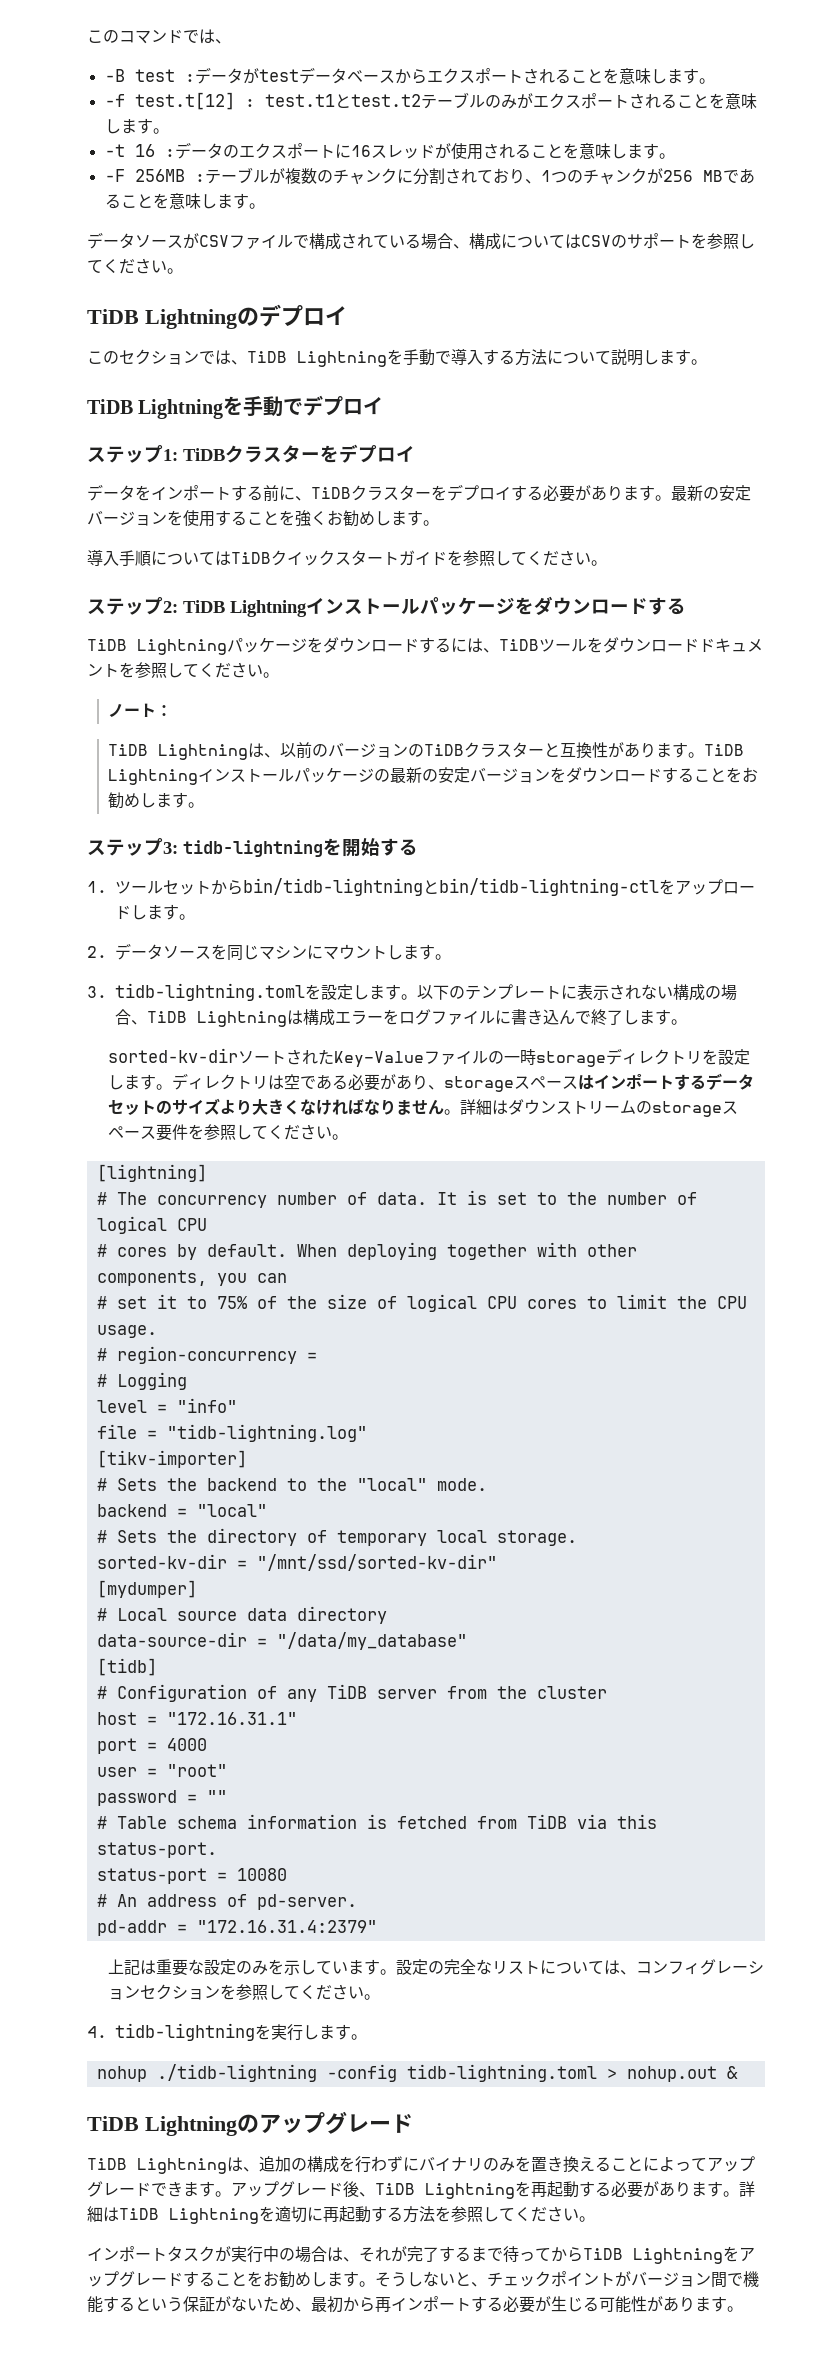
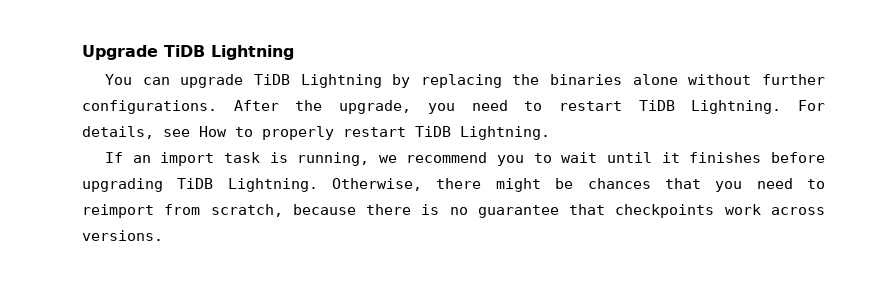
[87,29,231,44] [104,67,715,84] [104,92,757,110] [104,118,169,134] [104,142,675,160] [104,167,755,185] [104,193,265,209] [87,232,755,250] [87,258,183,274] [87,304,347,329] [87,348,707,367] [87,395,384,419] [87,444,415,463] [87,484,751,502] [87,510,439,527] [87,549,607,567] [87,596,686,617] [87,637,763,655] [87,662,279,678] [108,703,173,717] [108,742,745,760] [108,767,759,785] [108,792,205,809] [87,838,418,857] [87,878,755,896] [115,904,195,920] [87,943,451,961] [87,983,737,1001] [115,1009,687,1027] [108,1048,751,1068] [108,1073,755,1092] [108,1098,739,1117] [108,1124,349,1141] [96,1164,207,1182] [96,1190,697,1208] [96,1216,207,1234] [96,1242,637,1260] [96,1270,287,1286] [96,1294,747,1312] [96,1325,157,1338] [96,1346,317,1364] [96,1372,187,1390] [96,1398,237,1413] [96,1424,367,1442] [96,1450,247,1468] [96,1478,487,1491] [96,1504,267,1517] [96,1528,577,1546] [96,1554,497,1571] [96,1580,197,1598] [96,1606,387,1624] [96,1632,467,1650] [96,1658,157,1676] [96,1684,607,1702] [96,1712,297,1725] [96,1738,207,1754] [96,1764,227,1777] [96,1790,227,1806] [96,1814,657,1829] [96,1842,217,1858] [96,1868,287,1884] [96,1894,357,1910] [96,1920,377,1936] [108,1959,765,1976] [108,1984,381,2000] [87,2023,367,2041] [96,2064,738,2082] [87,2111,413,2136] [87,2156,755,2174] [87,2181,755,2199] [87,2206,595,2224] [87,2246,755,2264] [87,2271,759,2288] [87,2296,743,2313] このコマンドでは、 // -B test :データがtestデータベースからエクスポートされることを意味します。 // -f test.t[12] : test.t1とtest.t2テーブルのみがエクスポートされることを意味します。 // -t 16 :データのエクスポートに16スレッドが使用されることを意味します。 // -F 256MB :テーブルが複数のチャンクに分割されており、1つのチャンクが256 MBであることを意味します。 // データソースがCSVファイルで構成されている場合、構成についてはCSVのサポートを参照してください。 // TiDB Lightningのデプロイ // このセクションでは、TiDB Lightningを手動で導入する方法について説明します。 // TiDB Lightningを手動でデプロイ // ステップ1: TiDBクラスターをデプロイ // データをインポートする前に、TiDBクラスターをデプロイする必要があります。最新の安定バージョンを使用することを強くお勧めします。 // 導入手順についてはTiDBクイックスタートガイドを参照してください。 // ステップ2: TiDB Lightningインストールパッケージをダウンロードする // TiDB Lightningパッケージをダウンロードするには、TiDBツールをダウンロードドキュメントを参照してください。 // ノート： // TiDB Lightningは、以前のバージョンのTiDBクラスターと互換性があります。TiDB Lightningインストールパッケージの最新の安定バージョンをダウンロードすることをお勧めします。 // ステップ3: tidb-lightningを開始する // 1.ツールセットからbin/tidb-lightningとbin/tidb-lightning-ctlをアップロードします。 // 2.データソースを同じマシンにマウントします。 // 3. tidb-lightning.tomlを設定します。以下のテンプレートに表示されない構成の場合、TiDB Lightningは構成エラーをログファイルに書き込んで終了します。 // sorted-kv-dirソートされたKey-Valueファイルの一時storageディレクトリを設定します。ディレクトリは空である必要があり、storageスペースはインポートするデータセットのサイズより大きくなければなりません。詳細はダウンストリームのstorageスペース要件を参照してください。 // [lightning] // # The concurrency number of data. It is set to the number of logical CPU // # cores by default. When deploying together with other components, you can // # set it to 75% of the size of logical CPU cores to limit the CPU usage. // # region-concurrency = // # Logging // level = "info" // file = "tidb-lightning.log" // [tikv-importer] // # Sets the backend to the "local" mode. // backend = "local" // # Sets the directory of temporary local storage. // sorted-kv-dir = "/mnt/ssd/sorted-kv-dir" // [mydumper] // # Local source data directory // data-source-dir = "/data/my_database" // [tidb] // # Configuration of any TiDB server from the cluster // host = "172.16.31.1" // port = 4000 // user = "root" // password = "" // # Table schema information is fetched from TiDB via this status-port. // status-port = 10080 // # An address of pd-server. // pd-addr = "172.16.31.4:2379" // 上記は重要な設定のみを示しています。設定の完全なリストについては、コンフィグレーションセクションを参照してください。 // 4. tidb-lightningを実行します。 // nohup ./tidb-lightning -config tidb-lightning.toml > nohup.out & // TiDB Lightningのアップグレード // TiDB Lightningは、追加の構成を行わずにバイナリのみを置き換えることによってアップグレードできます。アップグレード後、TiDB Lightningを再起動する必要があります。詳細はTiDB Lightningを適切に再起動する方法を参照してください。 // インポートタスクが実行中の場合は、それが完了するまで待ってからTiDB Lightningをアップグレードすることをお勧めします。そうしないと、チェックポイントがバージョン間で機能するという保証がないため、最初から再インポートする必要が生じる可能性があります。 -> [82,45,294,60] [104,74,826,88] [82,100,825,114] [82,126,550,140] [104,152,826,166] [82,178,826,192] [82,204,825,218] [82,230,163,241] Upgrade TiDB Lightning // You can upgrade TiDB Lightning by replacing the binaries alone without further configurations. After the upgrade, you need to restart TiDB Lightning. For details, see How to properly restart TiDB Lightning. // If an import task is running, we recommend you to wait until it finishes before upgrading TiDB Lightning. Otherwise, there might be chances that you need to reimport from scratch, because there is no guarantee that checkpoints work across versions.

